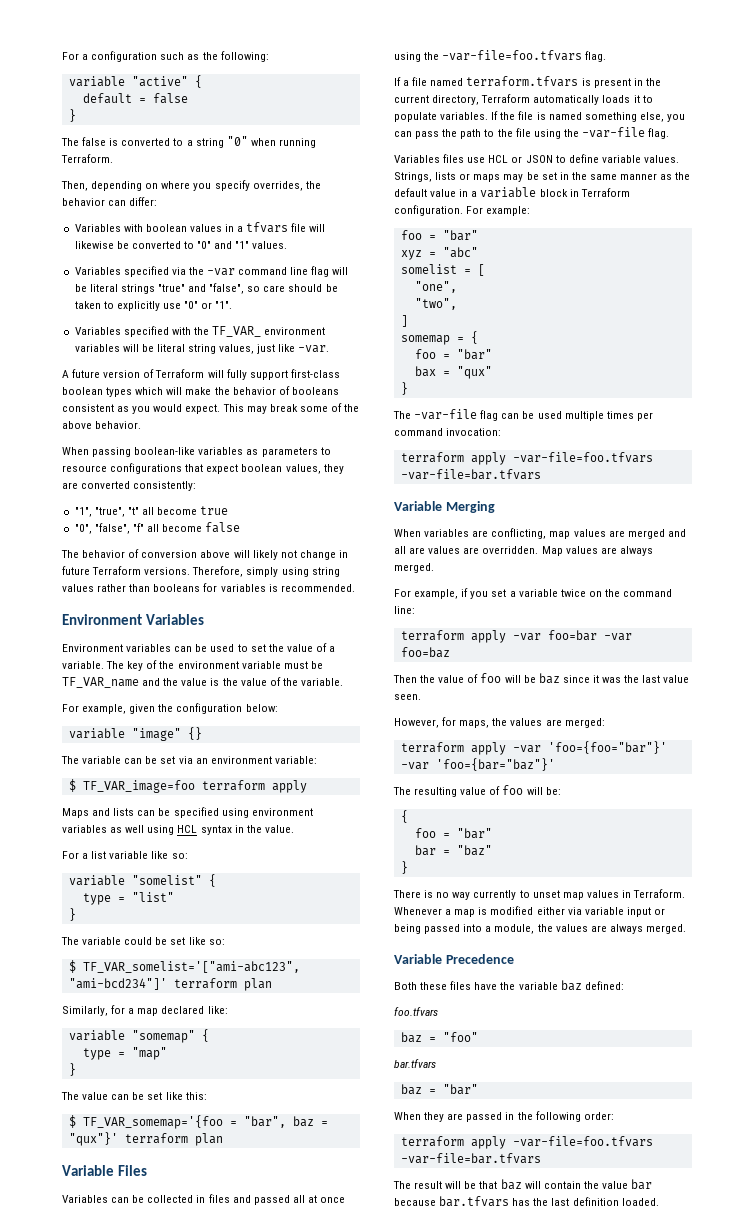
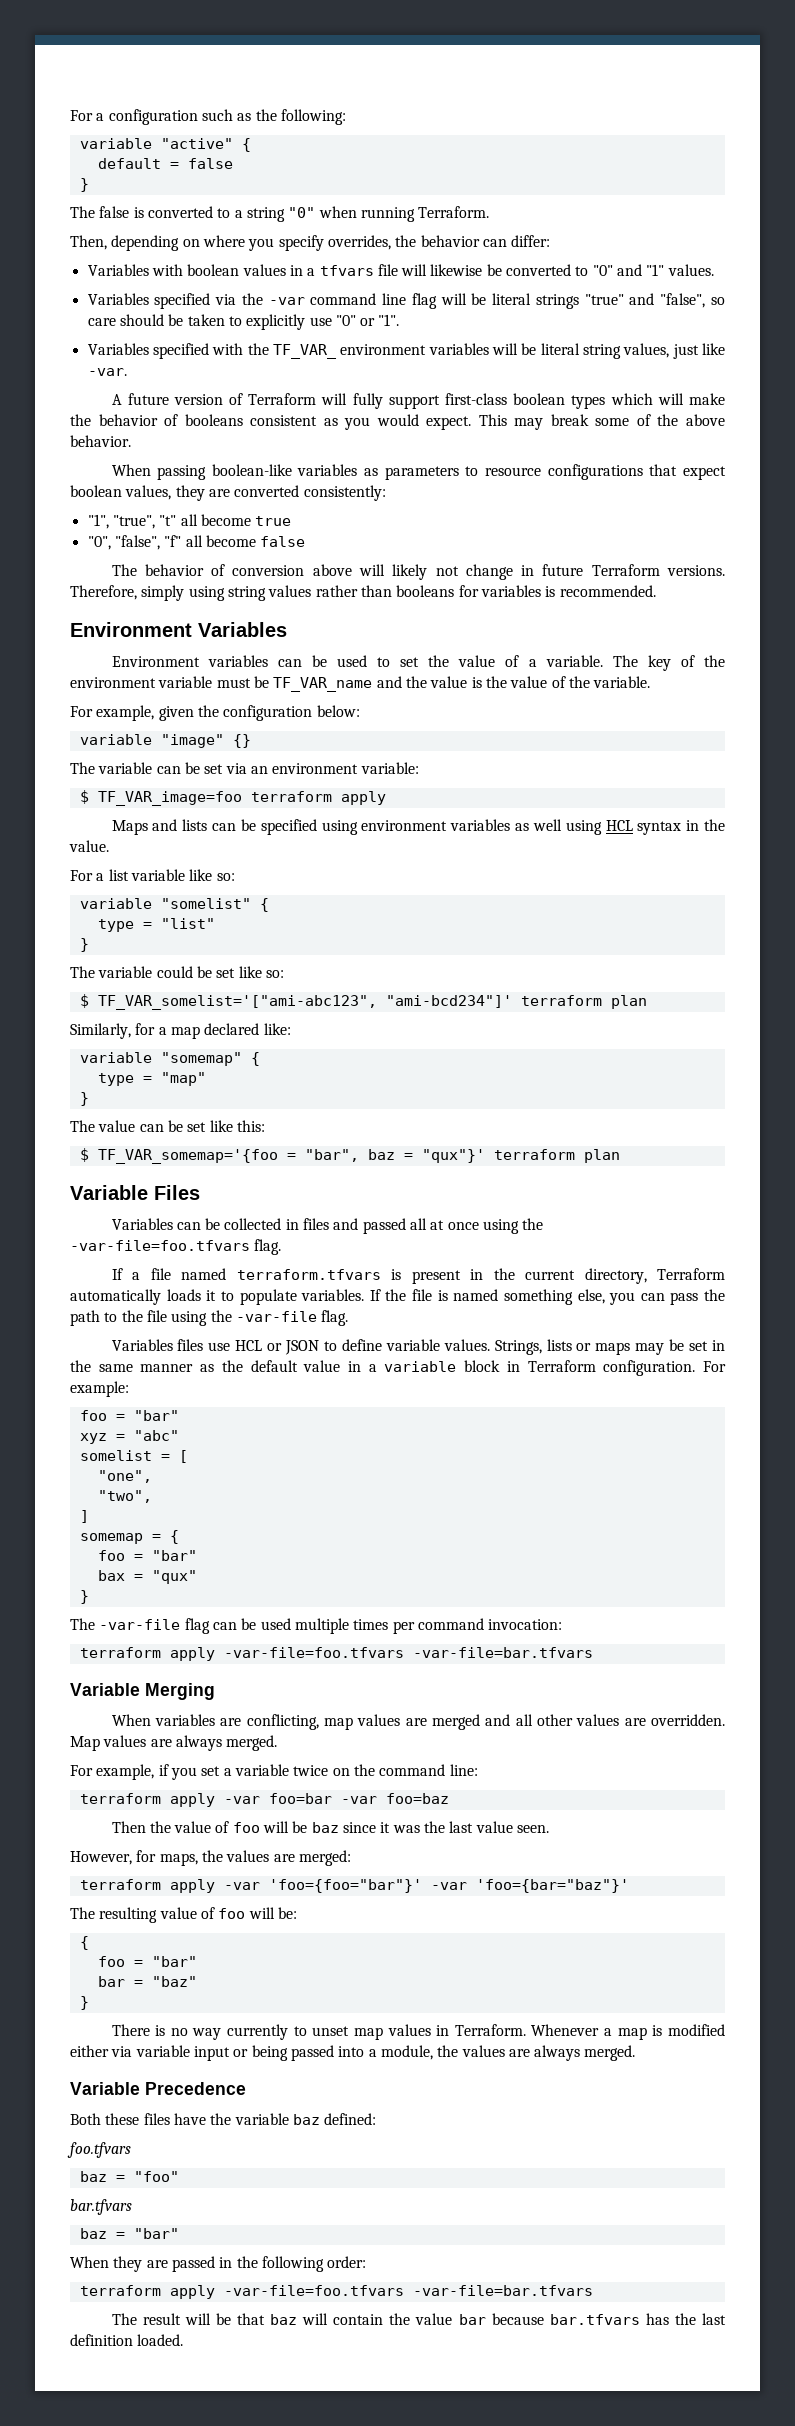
[409,547,426,554] are -> [536,1714,573,1726] other

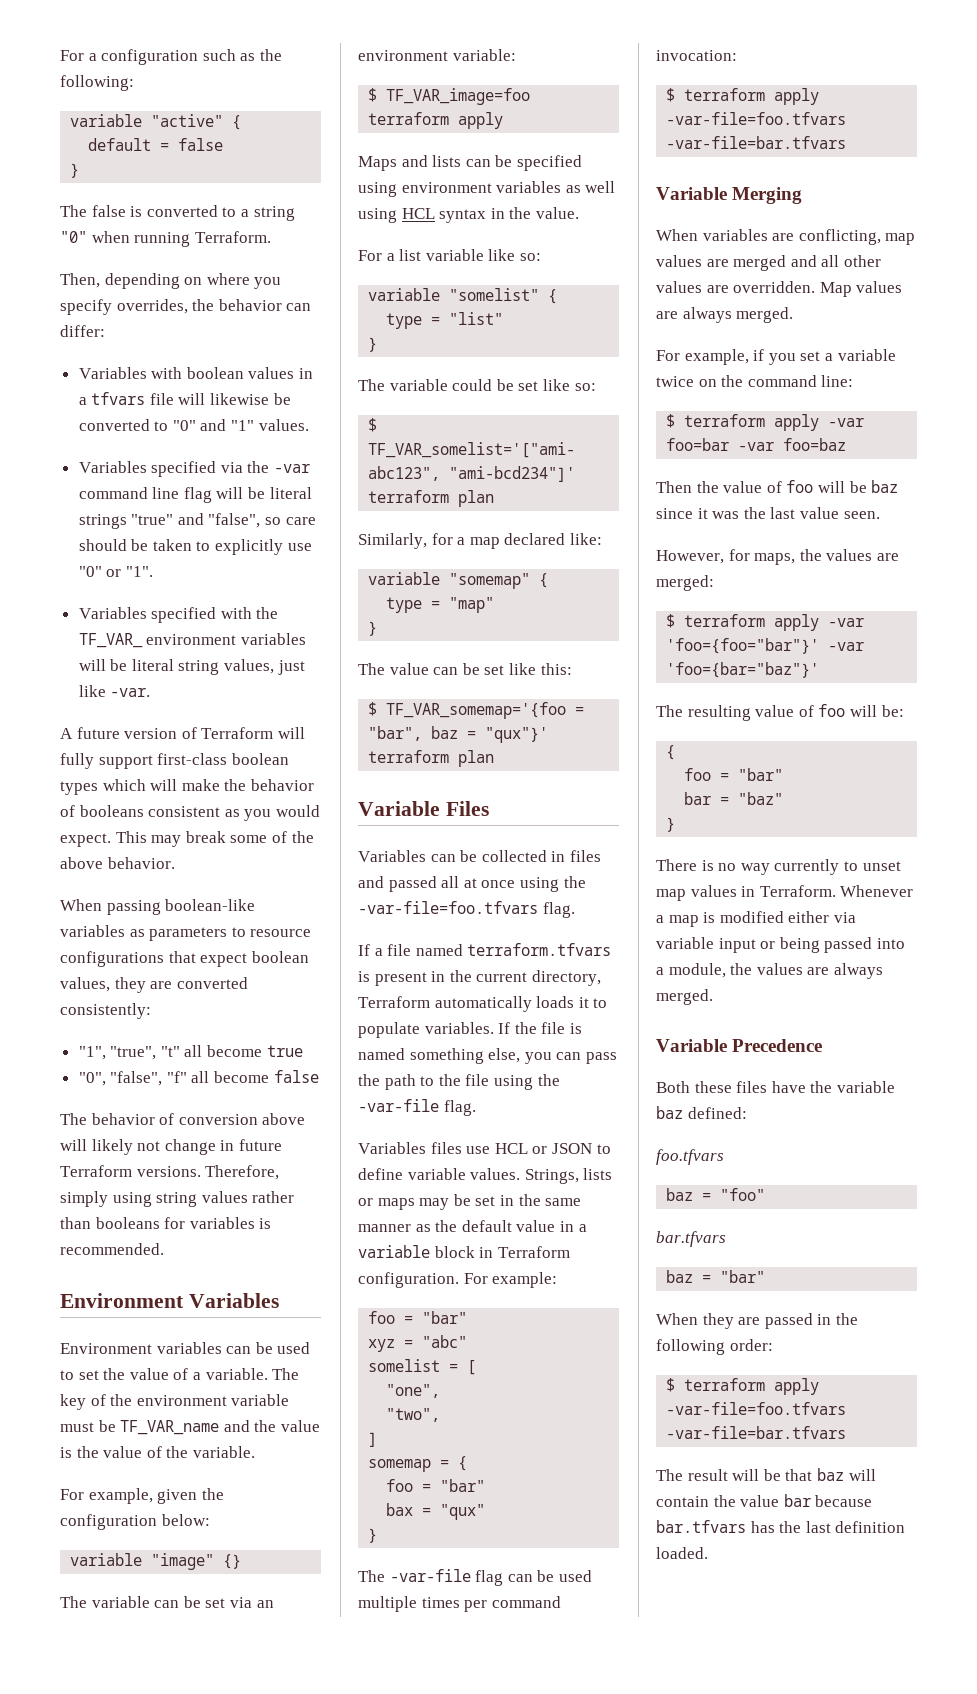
(563, 1624) none -> [666,88,676,102] $
(478, 1770) none -> [666,414,676,428] $
(351, 1858) none -> [666,614,676,628] $
(367, 2262) none -> [666,1378,676,1392] $

